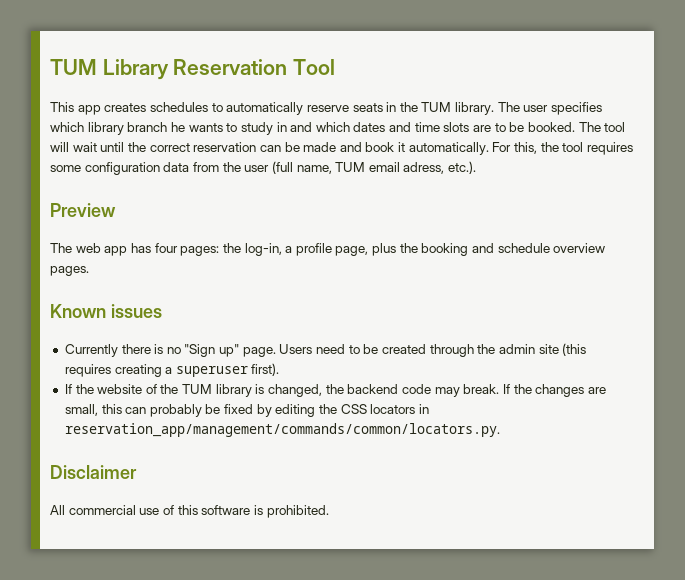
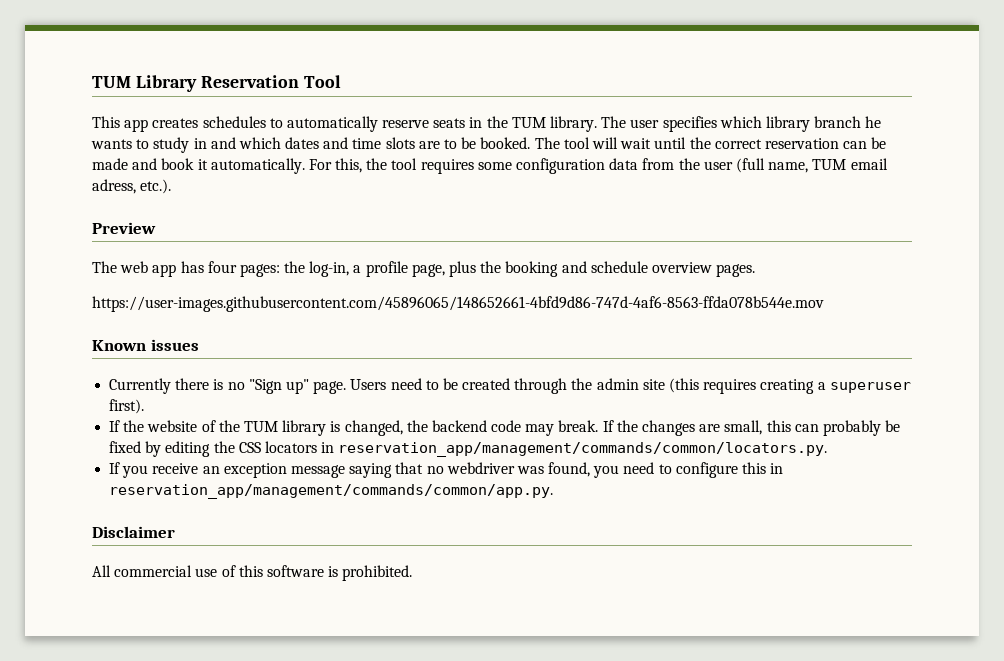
(89, 271) none -> [92,296,824,312] // https://user-images.githubusercontent.com/45896065/148652661-4bfd9d86-747d-4af6-8563-ffda078b544e.mov
(500, 430) none -> [109,462,784,478] [109,484,554,499] // If you receive an exception message saying that no webdriver was found, you need to configure this in reservation_app/management/commands/common/app.py.

